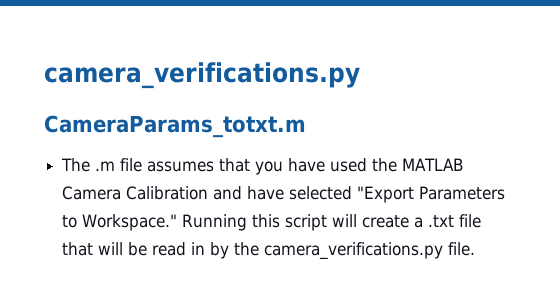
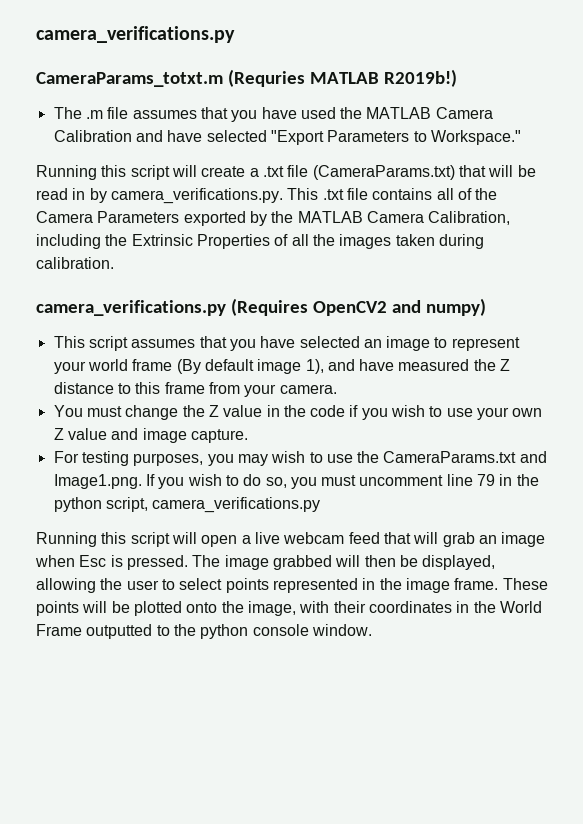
(306, 126) none -> [227,69,457,87] (Requries MATLAB R2019b!)
(178, 222) none -> (521, 137) //
(482, 221) none -> [312,165,455,180] (CameraParams.txt)
[234,242,476,260] the camera_verifications.py file. -> [110,188,498,204] [36,211,511,226] [36,234,484,249] [36,257,114,269] [36,298,486,316] [53,336,520,351] [53,359,511,374] [53,382,337,397] [53,405,543,420] [53,428,248,443] [53,451,547,466] [53,474,539,489] [53,497,321,513] [36,532,546,547] [35,555,496,570] [36,578,548,593] [36,601,542,616] [36,624,372,639] camera_verifications.py. This .txt file contains all of the Camera Parameters exported by the MATLAB Camera Calibration, including the Extrinsic Properties of all the images taken during calibration. // camera_verifications.py (Requires OpenCV2 and numpy) // This script assumes that you have selected an image to represent your world frame (By default image 1), and have measured the Z distance to this frame from your camera. // You must change the Z value in the code if you wish to use your own Z value and image capture. // For testing purposes, you may wish to use the CameraParams.txt and Image1.png. If you wish to do so, you must uncomment line 79 in the python script, camera_verifications.py // Running this script will open a live webcam feed that will grab an image when Esc is pressed. The image grabbed will then be displayed, allowing the user to select points represented in the image frame. These points will be plotted onto the image, with their coordinates in the World Frame outputted to the python console window.

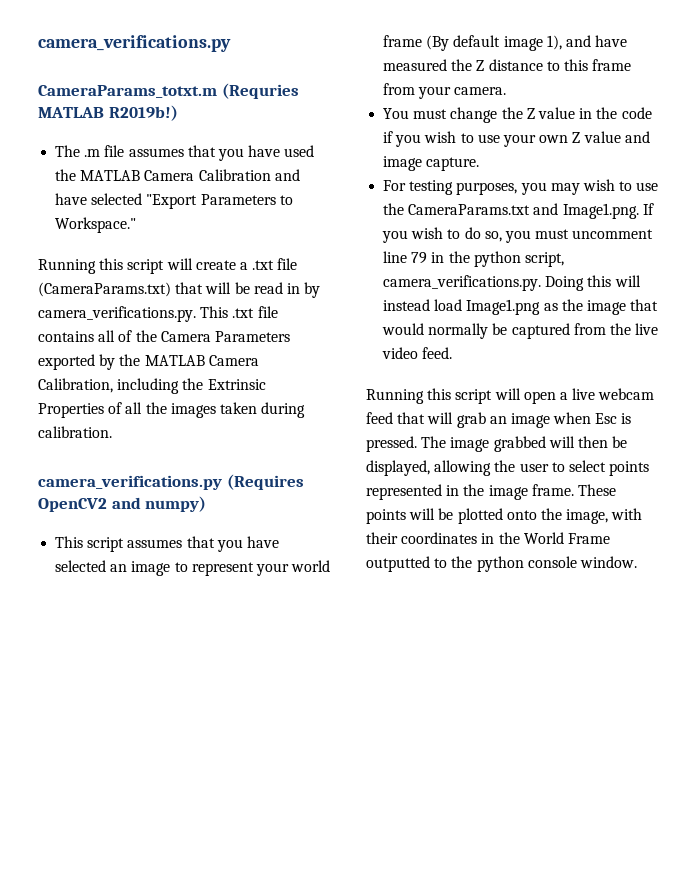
[152,497,321,513] camera_verifications.py -> [383,275,641,291] [383,299,659,315] [382,323,659,339] [382,347,453,359] camera_verifications.py. Doing this will instead load Image1.png as the image that would normally be captured from the live video feed.

